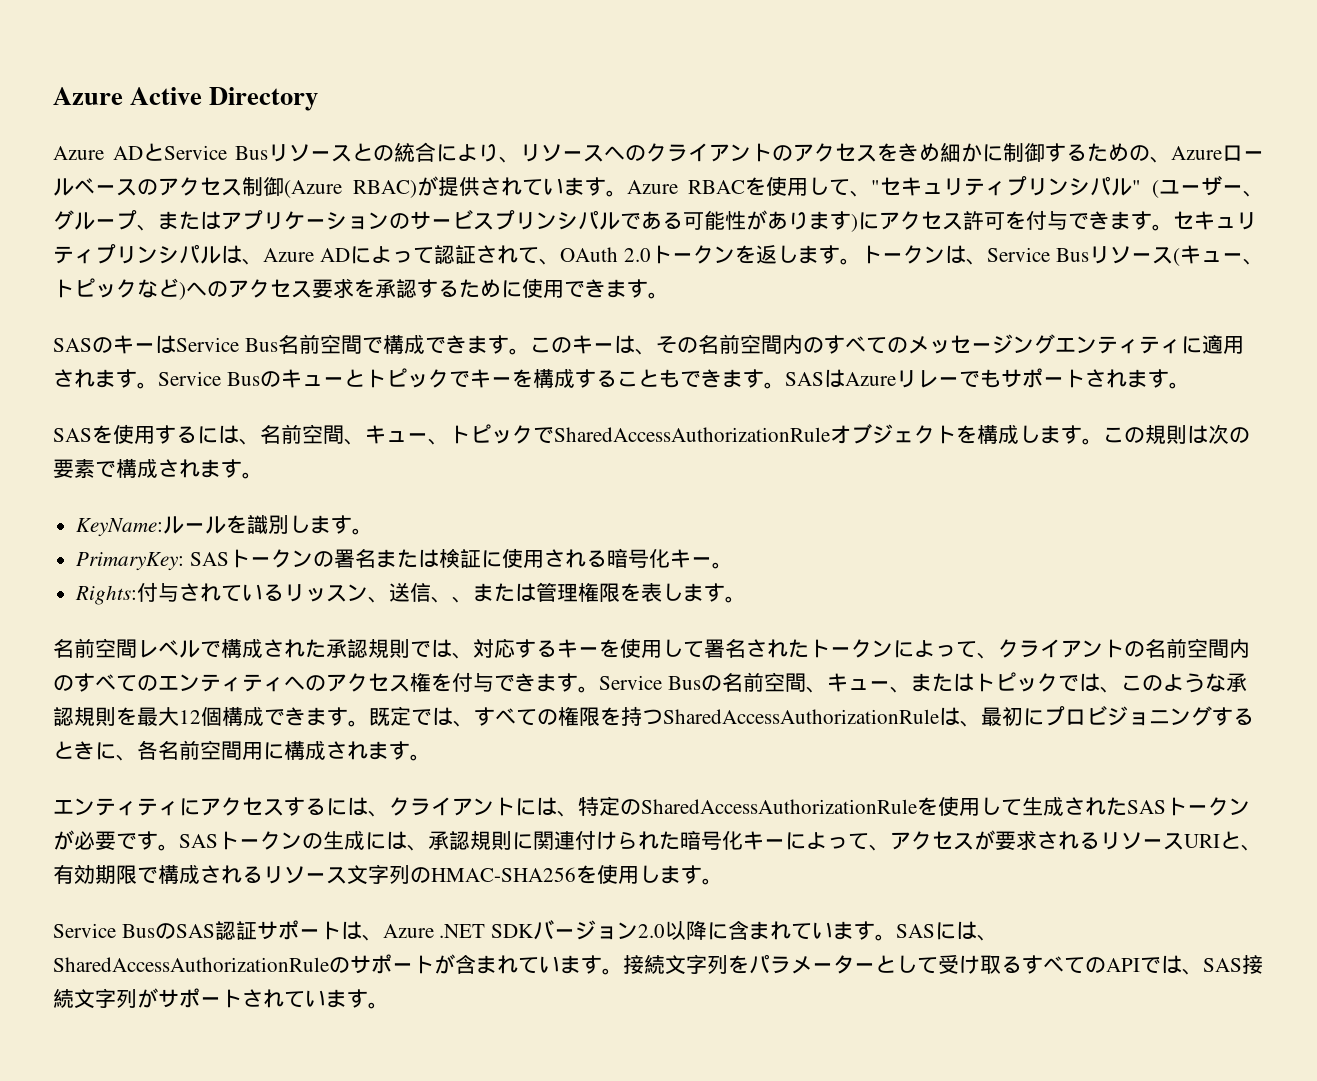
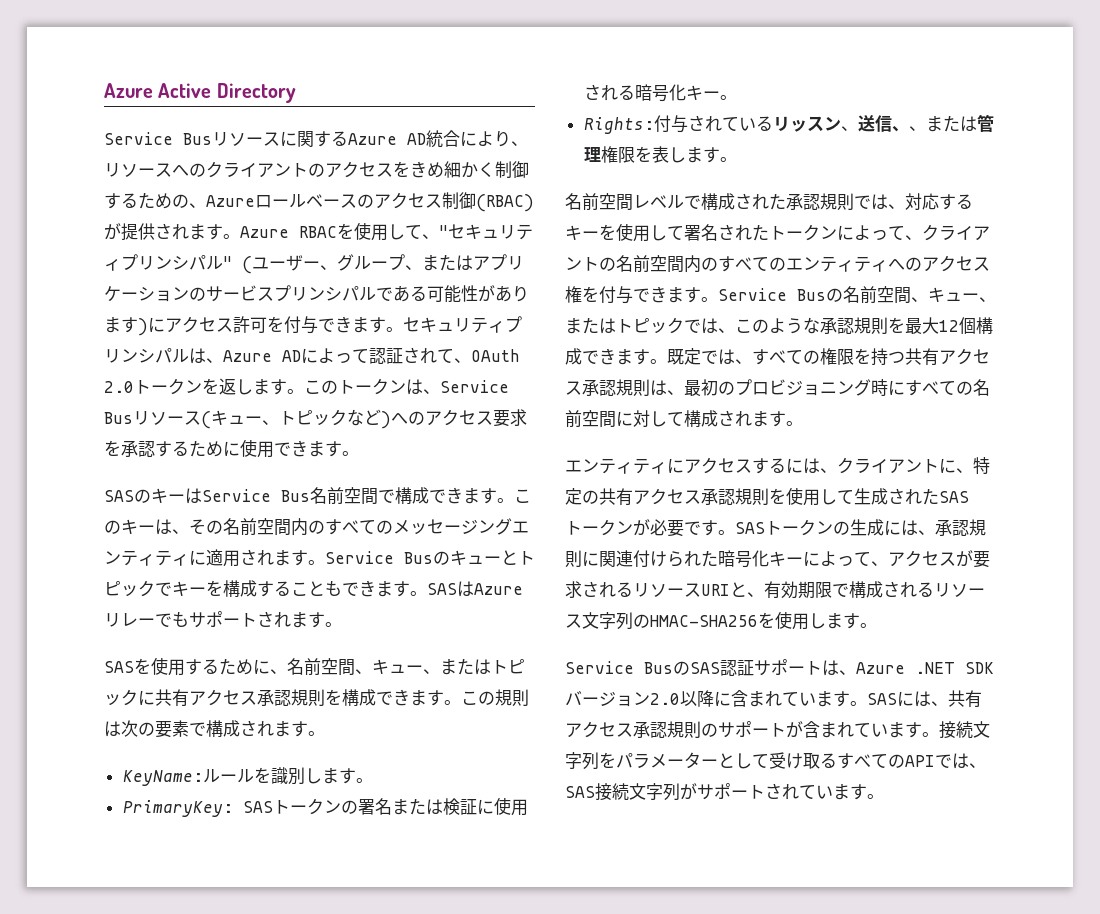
[53,143,395,162] Azure ADとService Busリソースとの -> [104,131,426,147] Service Busリソースに関するAzure AD
[982,144,1004,162] に -> [478,162,495,177] く
[284,180,417,198] (Azure RBAC) -> [476,194,534,212] (RBAC)
[521,178,564,196] てい -> (189, 232) none
(861, 261) none -> [304,380,338,394] この
[197,425,239,444] には -> [219,658,270,675] ために
[449,424,1040,444] トピックでSharedAccessAuthorizationRuleオブジェクトを構成し -> [440,658,525,675] [104,689,410,707] またはトピックに共有アクセス承認規則を構成でき
[663,709,939,724] SharedAccessAuthorizationRule -> [905,348,990,366] [565,379,650,397] 共有アクセス承認規則
[1023,708,1044,726] に -> [718,381,735,395] の
[1212,707,1254,726] [53,740,284,761] するときに、各名前空間用に -> [871,379,990,396] [565,410,684,428] 時にすべての名前空間に対して
[536,797,557,816] は -> (956, 466) none
[641,799,917,814] SharedAccessAuthorizationRule -> [599,488,769,506] 共有アクセス承認規則
[53,957,329,972] SharedAccessAuthorizationRule -> [948,690,982,708] [565,721,701,739] 共有アクセス承認規則

